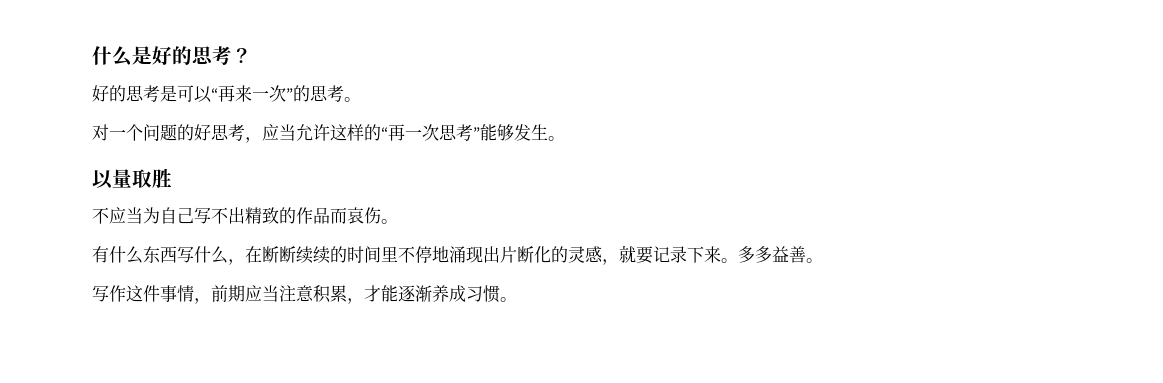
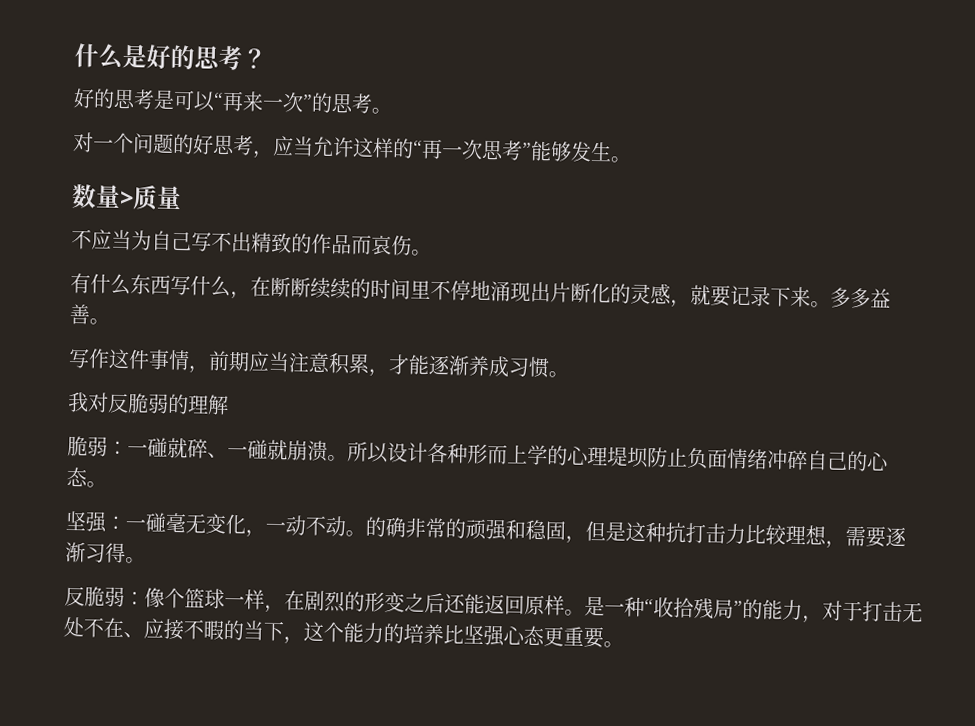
[92,168,172,189] 以量取胜 -> [71,183,182,210] 数量>质量
(517, 299) none -> [67,391,229,416] [67,435,890,472] [66,466,107,488] [65,510,907,549] [65,541,146,564] [64,586,923,624] [63,616,624,649] // 我对反脆弱的理解 // 脆弱：一碰就碎、一碰就崩溃。所以设计各种形而上学的心理堤坝防止负面情绪冲碎自己的心态。 // 坚强：一碰毫无变化，一动不动。的确非常的顽强和稳固，但是这种抗打击力比较理想，需要逐渐习得。 // 反脆弱：像个篮球一样，在剧烈的形变之后还能返回原样。是一种“收拾残局”的能力，对于打击无处不在、应接不暇的当下，这个能力的培养比坚强心态更重要。

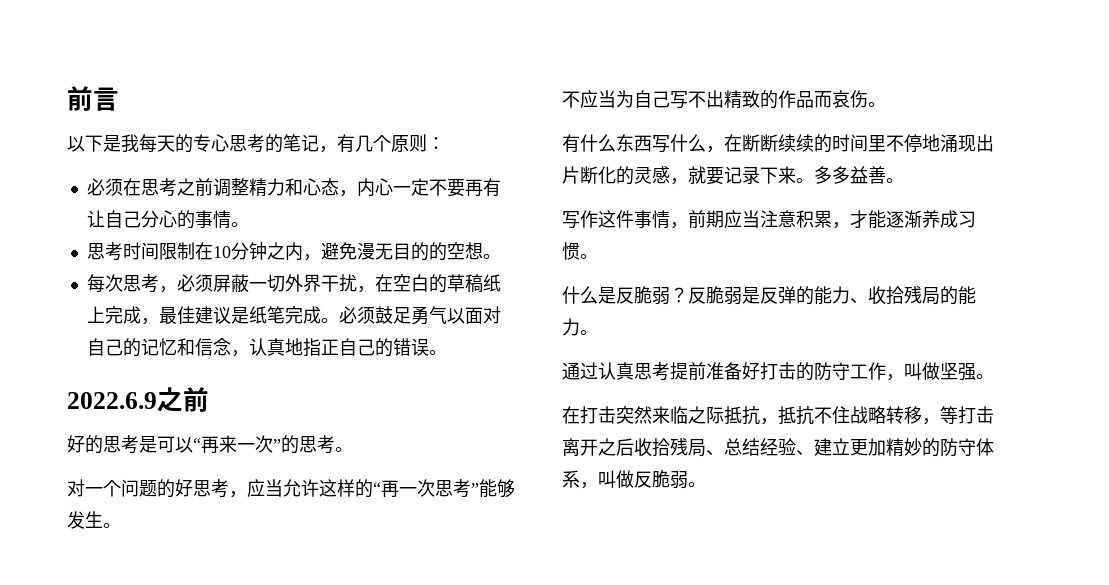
[74,43,267,71] 什么是好的思考？ -> [67,86,119,111] [67,134,445,153] [86,178,501,197] [86,210,249,229] [86,242,501,261] [86,274,501,293] [86,306,501,325] [86,338,447,357] [67,387,209,412] 前言 // 以下是我每天的专心思考的笔记，有几个原则： // 必须在思考之前调整精力和心态，内心一定不要再有让自己分心的事情。 // 思考时间限制在10分钟之内，避免漫无目的的空想。 // 每次思考，必须屏蔽一切外界干扰，在空白的草稿纸上完成，最佳建议是纸笔完成。必须鼓足勇气以面对自己的记忆和信念，认真地指正自己的错误。 // 2022.6.9之前
[71,183,182,210] // 数量>质量 -> (121, 525) none
[67,391,229,416] [67,435,890,472] [66,466,107,488] [65,510,907,549] [65,541,146,564] [64,586,923,624] [63,616,604,649] 我对反脆弱的理解 // 脆弱：一碰就碎、一碰就崩溃。所以设计各种形而上学的心理堤坝防止负面情绪冲碎自己的心态。 // 坚强：一碰毫无变化，一动不动。的确非常的顽强和稳固，但是这种抗打击力比较理想，需要逐渐习得。 // 反脆弱：像个篮球一样，在剧烈的形变之后还能返回原样。是一种“收拾残局”的能力，对于打击无处不在、应接不暇的当下，这个能力的培养比坚强心态更重要 -> [562,286,976,305] [562,318,598,336] [562,362,994,381] [562,406,994,425] [562,438,994,457] [562,470,688,489] 什么是反脆弱？反脆弱是反弹的能力、收拾残局的能力。 // 通过认真思考提前准备好打击的防守工作，叫做坚强。 // 在打击突然来临之际抵抗，抵抗不住战略转移，等打击离开之后收拾残局、总结经验、建立更加精妙的防守体系，叫做反脆弱

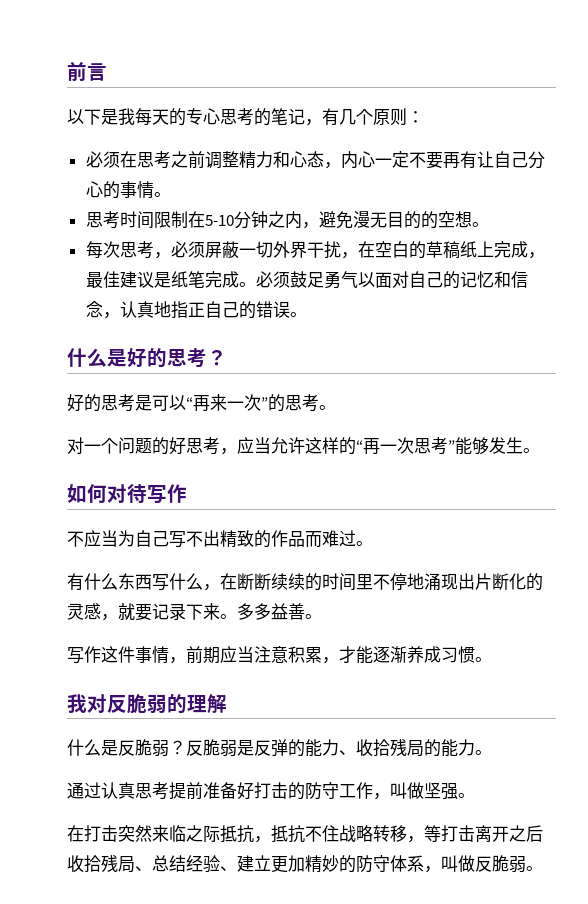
[212,246,231,258] 10 -> [204,215,234,226] 5-10
[67,387,209,412] 2022.6.9之前 -> [67,348,227,368] 什么是好的思考？
(121, 525) none -> [67,484,187,504] // 如何对待写作
[832,90,868,108] 哀伤 -> [322,530,356,547] 难过
(598, 256) none -> [67,693,227,714] // 我对反脆弱的理解

